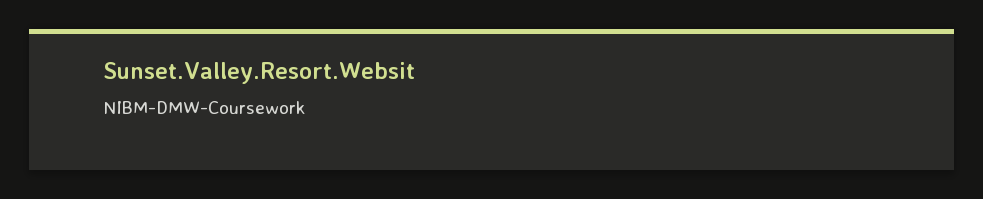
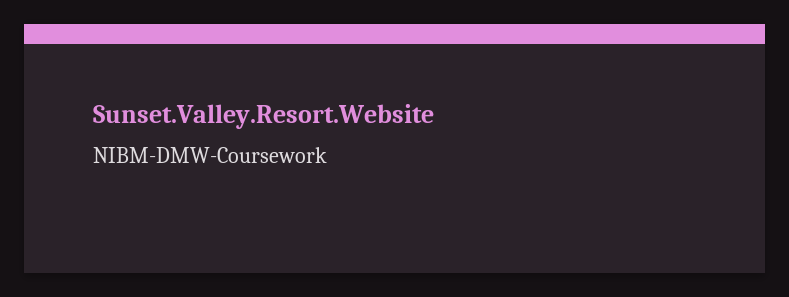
[103,62,415,84] Sunset.Valley.Resort.Websit -> [93,104,434,129] Sunset.Valley.Resort.Website

